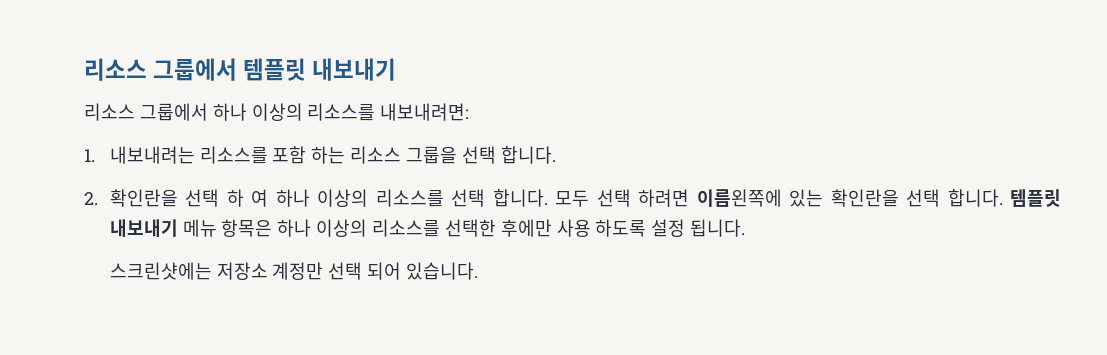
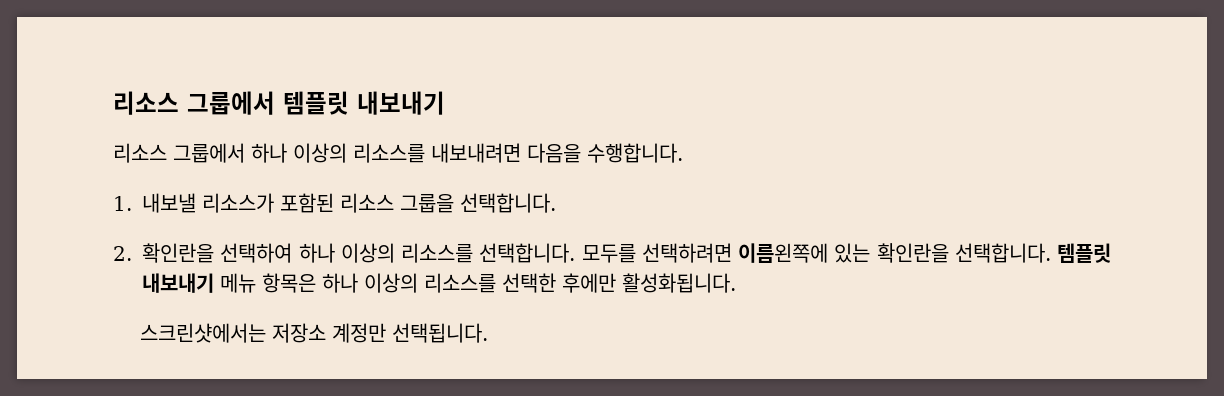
[380,103,470,121] [84,146,556,164] [84,189,690,207] 내보내려면: // 1. 내보내려는 리소스를 포함 하는 리소스 그룹을 선택 합니다. // 2. 확인란을 선택 하 여 하나 이상의 리소스를 선택 합니다. 모두 선택 하려면 -> [431,143,683,163] [113,193,556,213] [113,243,732,263] 내보내려면 다음을 수행합니다. // 1. 내보낼 리소스가 포함된 리소스 그룹을 선택합니다. // 2. 확인란을 선택하여 하나 이상의 리소스를 선택합니다. 모두를 선택하려면
[906,189,1003,207] 선택 합니다. -> [954,243,1051,263] 선택합니다.
[556,219,746,237] [109,262,478,280] 사용 하도록 설정 됩니다. // 스크린샷에는 저장소 계정만 선택 되어 있습니다. -> [622,273,736,293] [139,323,488,343] 활성화됩니다. // 스크린샷에서는 저장소 계정만 선택됩니다.

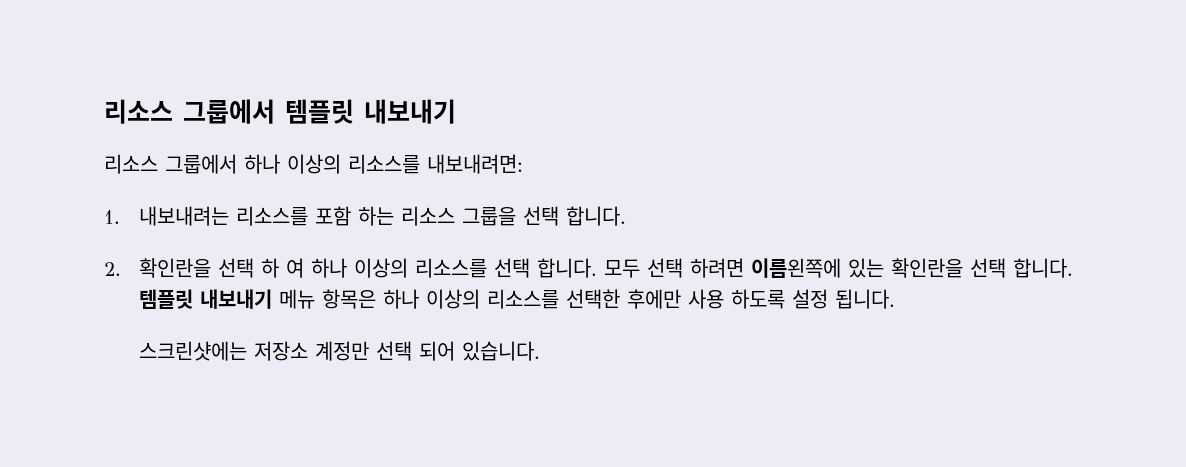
[431,143,683,163] [113,193,556,213] [113,243,732,263] 내보내려면 다음을 수행합니다. // 1. 내보낼 리소스가 포함된 리소스 그룹을 선택합니다. // 2. 확인란을 선택하여 하나 이상의 리소스를 선택합니다. 모두를 선택하려면 -> [427,154,523,174] [104,206,626,226] [104,258,744,278] 내보내려면: // 1. 내보내려는 리소스를 포함 하는 리소스 그룹을 선택 합니다. // 2. 확인란을 선택 하 여 하나 이상의 리소스를 선택 합니다. 모두 선택 하려면
[954,243,1051,263] 선택합니다. -> [969,258,1073,278] 선택 합니다.
[622,273,736,293] [139,323,488,343] 활성화됩니다. // 스크린샷에서는 저장소 계정만 선택됩니다. -> [687,289,895,309] [138,341,540,361] 사용 하도록 설정 됩니다. // 스크린샷에는 저장소 계정만 선택 되어 있습니다.

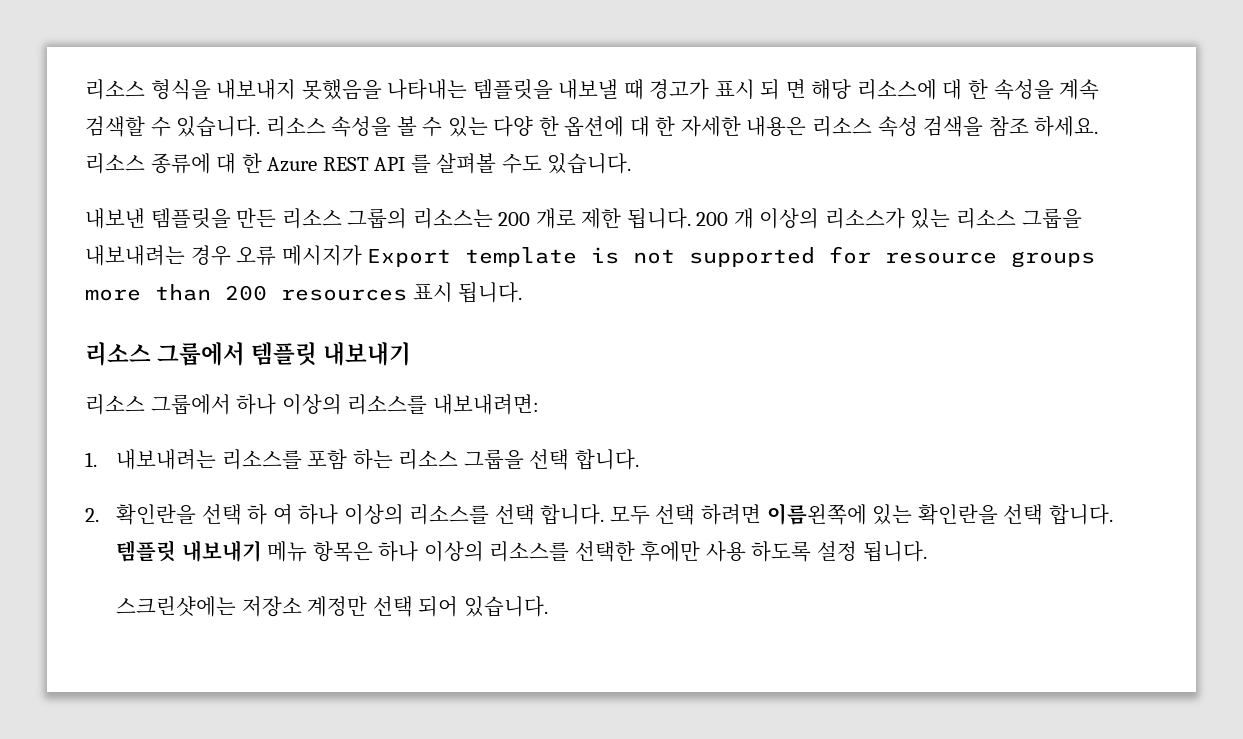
[104,99,173,124] 리소스 -> [85,79,1100,100] [85,116,1099,137] [85,153,632,174] [85,208,1082,229] [85,245,1096,268] [85,282,523,303] [85,342,151,366] 리소스 형식을 내보내지 못했음을 나타내는 템플릿을 내보낼 때 경고가 표시 되 면 해당 리소스에 대 한 속성을 계속 검색할 수 있습니다. 리소스 속성을 볼 수 있는 다양 한 옵션에 대 한 자세한 내용은 리소스 속성 검색을 참조 하세요. 리소스 종류에 대 한 Azure REST API 를 살펴볼 수도 있습니다. // 내보낸 템플릿을 만든 리소스 그룹의 리소스는 200 개로 제한 됩니다. 200 개 이상의 리소스가 있는 리소스 그룹을 내보내려는 경우 오류 메시지가 Export template is not supported for resource groups more than 200 resources 표시 됩니다. // 리소스

